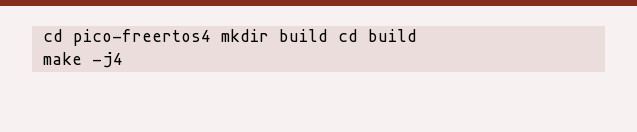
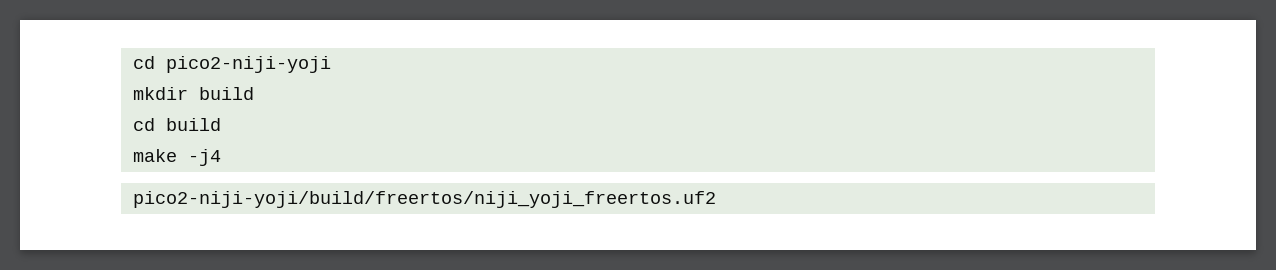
[43,29,212,46] cd pico-freertos4 -> [132,56,331,73] cd pico2-niji-yoji //
(329, 35) none -> (254, 93) //
(124, 60) none -> [132,191,716,208] // pico2-niji-yoji/build/freertos/niji_yoji_freertos.uf2

